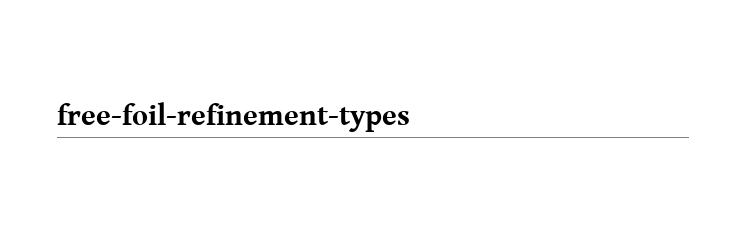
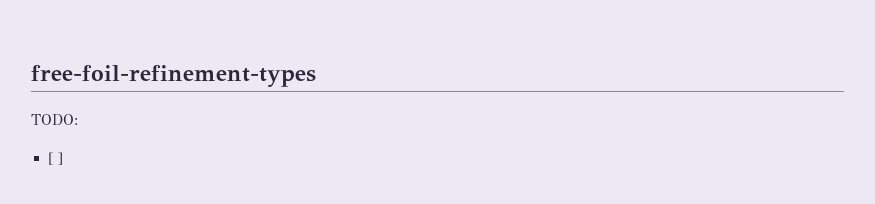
(410, 117) none -> [31,114,78,126] [47,152,63,165] // TODO: // [ ]

